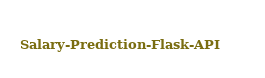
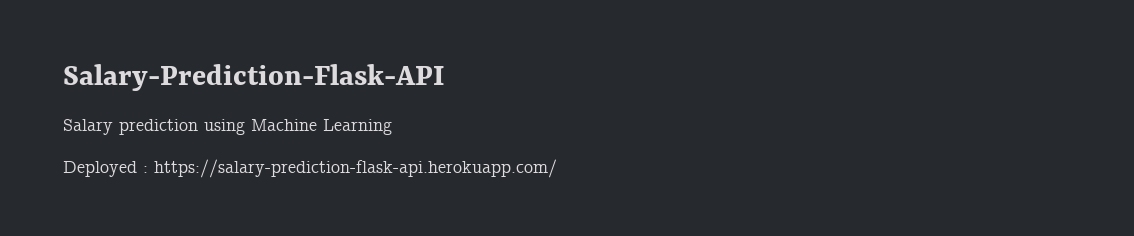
(220, 45) none -> [63,119,392,135] [63,159,557,178] // Salary prediction using Machine Learning // Deployed : https://salary-prediction-flask-api.herokuapp.com/

